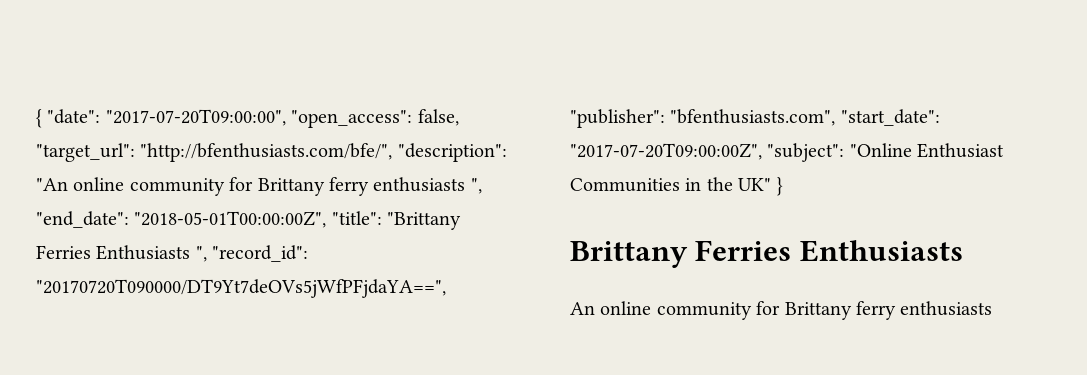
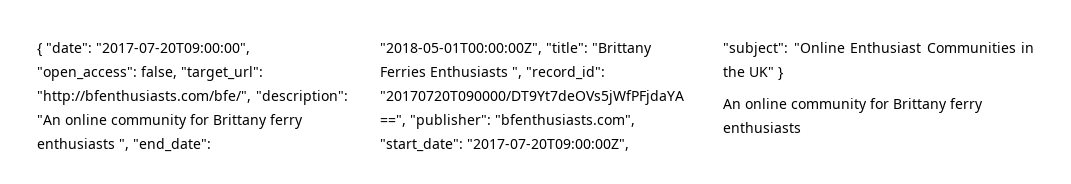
[570,240,963,268] // Brittany Ferries Enthusiasts -> (783, 74) none

